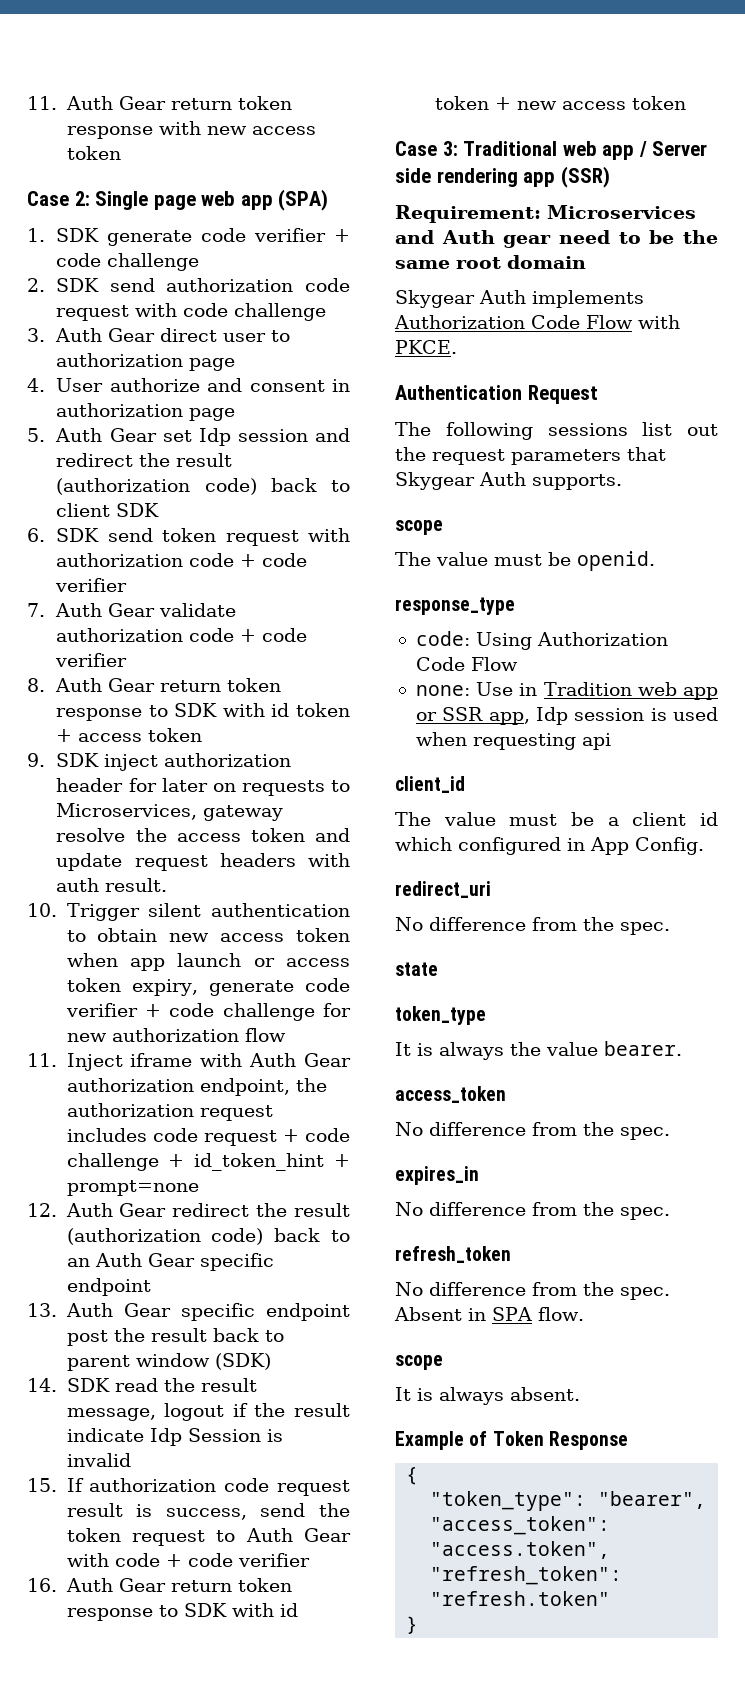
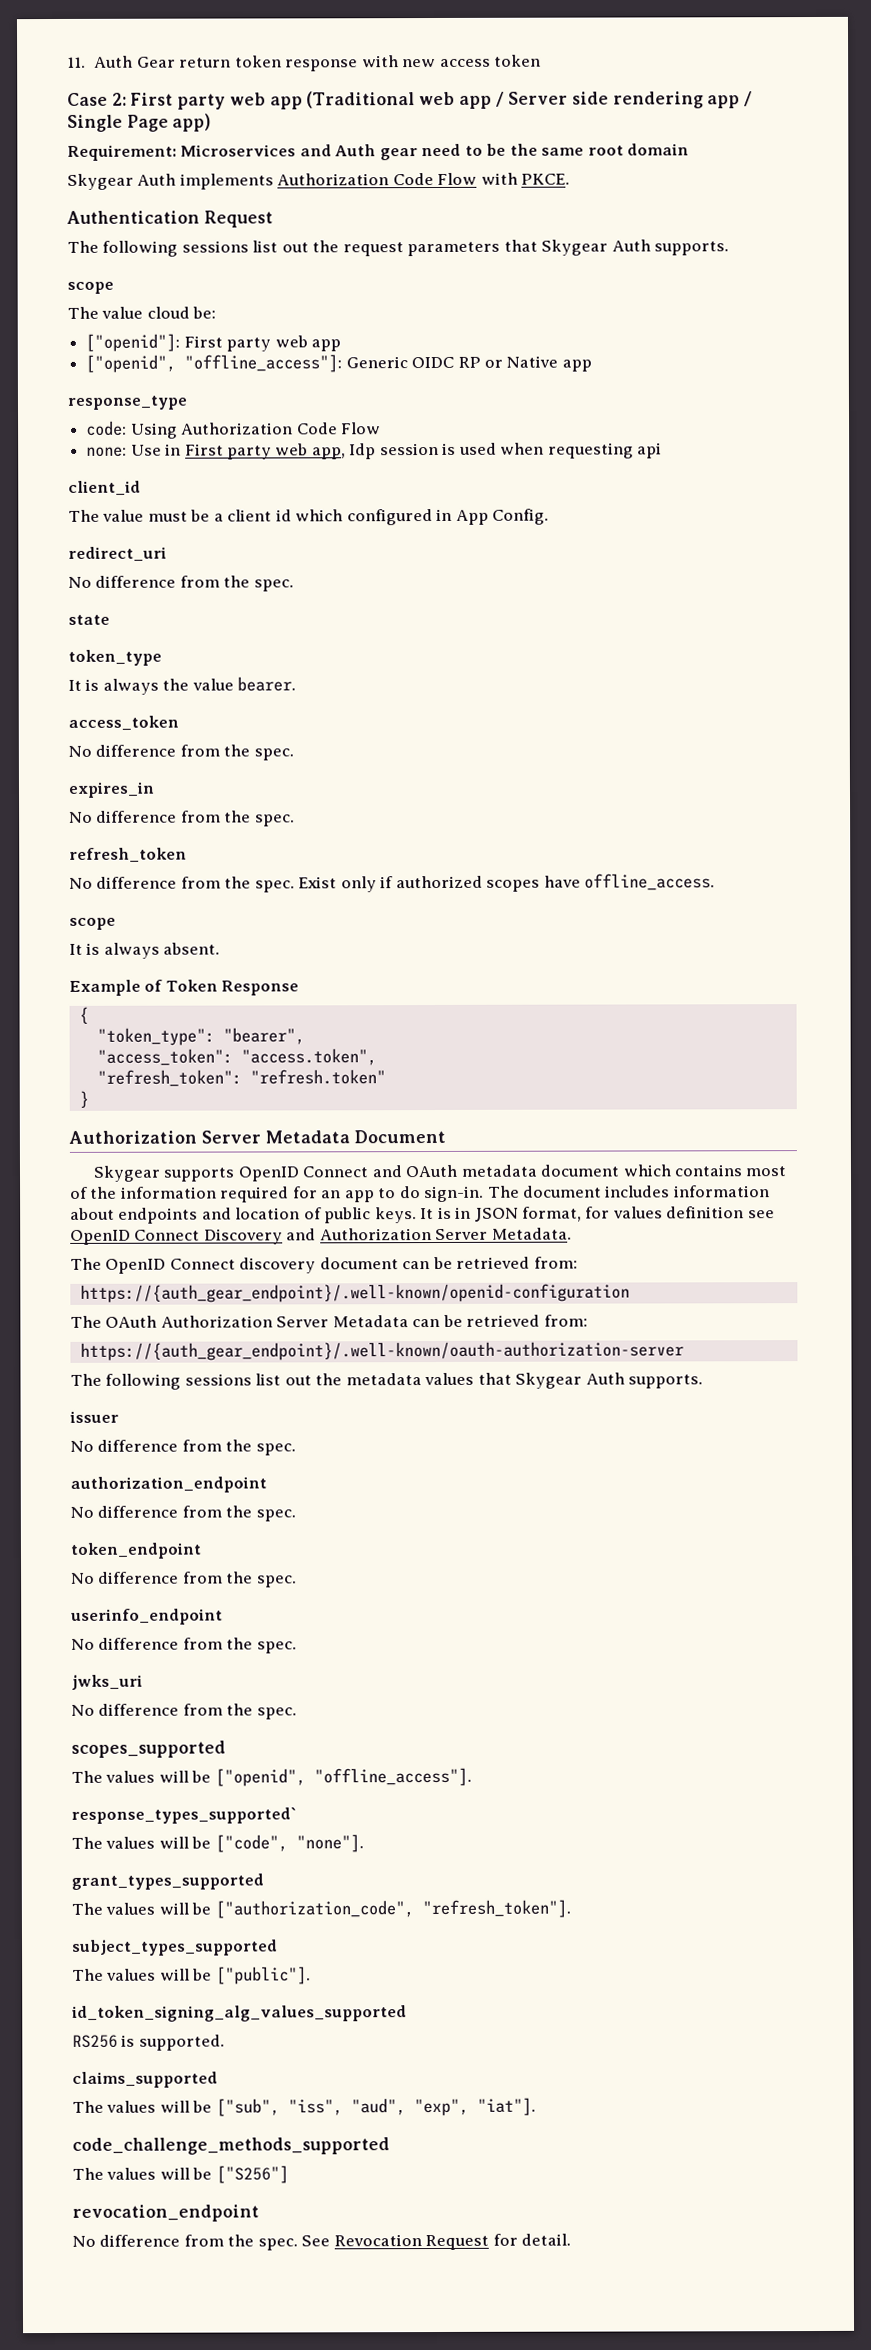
[95,189,329,211] [27,228,350,246] [56,253,200,271] [27,278,350,292] [56,303,327,321] [27,328,291,342] [56,353,236,371] [27,378,350,392] [56,403,236,421] [27,428,351,446] [56,453,233,467] [56,478,351,495] [56,503,160,517] [27,528,350,546] [56,553,308,567] [55,578,128,592] [27,603,237,617] [56,628,308,642] [55,653,128,667] [27,678,282,692] [56,703,350,721] [56,728,203,742] [27,753,292,771] [56,778,351,796] [56,803,284,821] [56,828,350,842] [56,853,351,871] [56,878,168,892] [27,903,350,921] [66,928,350,942] [66,953,350,971] [66,978,350,996] [65,1003,351,1021] [66,1028,286,1042] [27,1053,351,1071] [66,1078,327,1096] [66,1103,273,1121] [66,1128,350,1146] [66,1153,350,1171] [66,1180,199,1196] [27,1203,350,1217] [66,1228,350,1245] [66,1253,274,1271] [66,1278,151,1296] [27,1303,350,1321] [66,1328,284,1346] [66,1353,271,1371] [27,1378,257,1392] [66,1403,350,1421] [66,1428,283,1446] [66,1453,131,1467] [27,1478,350,1496] [66,1503,350,1520] [66,1528,351,1546] [66,1553,310,1567] [27,1578,292,1592] [66,1603,298,1621] [434,96,686,110] [395,141,558,156] Single page web app (SPA) // 1. SDK generate code verifier + code challenge // 2. SDK send authorization code request with code challenge // 3. Auth Gear direct user to authorization page // 4. User authorize and consent in authorization page // 5. Auth Gear set Idp session and redirect the result (authorization code) back to client SDK // 6. SDK send token request with authorization code + code verifier // 7. Auth Gear validate authorization code + code verifier // 8. Auth Gear return token response to SDK with id token + access token // 9. SDK inject authorization header for later on requests to Microservices, gateway resolve the access token and update request headers with auth result. // 10. Trigger silent authentication to obtain new access token when app launch or access token expiry, generate code verifier + code challenge for new authorization flow // 11. Inject iframe with Auth Gear authorization endpoint, the authorization request includes code request + code challenge + id_token_hint + prompt=none // 12. Auth Gear redirect the result (authorization code) back to an Auth Gear specific endpoint // 13. Auth Gear specific endpoint post the result back to parent window (SDK) // 14. SDK read the result message, logout if the result indicate Idp Session is invalid // 15. If authorization code request result is success, send the token request to Auth Gear with code + code verifier // 16. Auth Gear return token response to SDK with id token + new access token // Case 3: Traditional -> [130,91,416,110] First party web app (Traditional
[560,166,610,188] (SSR) -> [744,91,754,107] [67,113,212,132] / Single Page app)
[494,551,655,571] must be openid. -> [146,306,217,319] [85,333,341,352] [85,354,592,373] cloud be: // ["openid"]: First party web app // ["openid", "offline_access"]: Generic OIDC RP or Native app
[543,682,718,700] [415,707,484,721] Tradition web app or SSR -> [184,443,309,460] First party web
[394,1307,584,1321] Absent in SPA flow. -> [298,873,716,893] Exist only if authorized scopes have offline_access.
(419, 1625) none -> [68,1129,446,1144] [92,1164,788,1182] [70,1185,770,1203] [70,1206,775,1224] [70,1227,572,1245] [70,1256,578,1274] [79,1283,630,1303] [70,1314,588,1328] [79,1341,684,1361] [70,1372,704,1390] [69,1410,119,1423] [70,1439,296,1456] [70,1476,267,1493] [70,1505,296,1522] [70,1542,202,1559] [71,1571,297,1588] [70,1608,223,1625] [71,1637,297,1654] [71,1674,143,1690] [71,1703,297,1720] [71,1740,226,1758] [71,1767,472,1787] [71,1807,297,1824] [71,1834,364,1853] [71,1873,264,1890] [71,1899,571,1919] [72,1939,278,1956] [72,1966,311,1985] [71,2005,407,2022] [72,2034,225,2051] [72,2071,218,2088] [72,2097,536,2117] [72,2137,390,2155] [72,2165,289,2184] [72,2204,259,2222] [72,2233,572,2251] // Authorization Server Metadata Document // Skygear supports OpenID Connect and OAuth metadata document which contains most of the information required for an app to do sign-in. The document includes information about endpoints and location of public keys. It is in JSON format, for values definition see OpenID Connect Discovery and Authorization Server Metadata. // The OpenID Connect discovery document can be retrieved from: // https://{auth_gear_endpoint}/.well-known/openid-configuration // The OAuth Authorization Server Metadata can be retrieved from: // https://{auth_gear_endpoint}/.well-known/oauth-authorization-server // The following sessions list out the metadata values that Skygear Auth supports. // issuer // No difference from the spec. // authorization_endpoint // No difference from the spec. // token_endpoint // No difference from the spec. // userinfo_endpoint // No difference from the spec. // jwks_uri // No difference from the spec. // scopes_supported // The values will be ["openid", "offline_access"]. // response_types_supported` // The values will be ["code", "none"]. // grant_types_supported // The values will be ["authorization_code", "refresh_token"]. // subject_types_supported // The values will be ["public"]. // id_token_signing_alg_values_supported // RS256 is supported. // claims_supported // The values will be ["sub", "iss", "aud", "exp", "iat"]. // code_challenge_methods_supported // The values will be ["S256"] // revocation_endpoint // No difference from the spec. See Revocation Request for detail.

